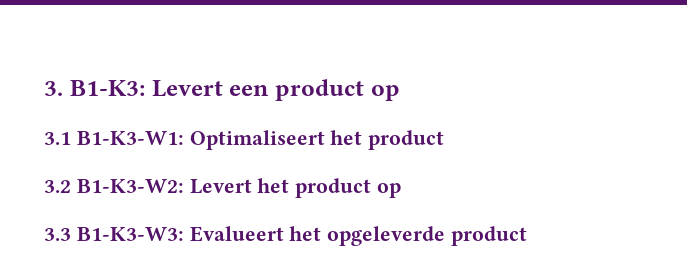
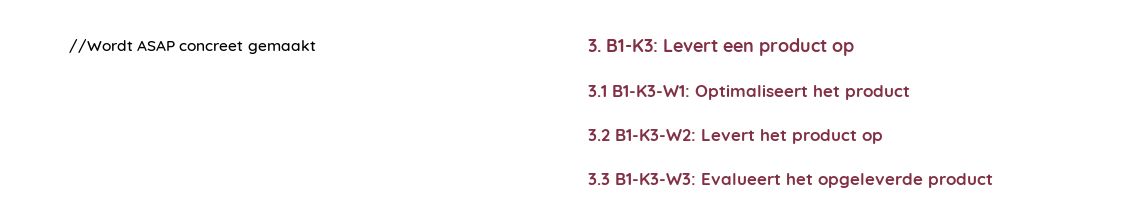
(44, 88) none -> [69,39,316,54] //Wordt ASAP concreet gemaakt //

